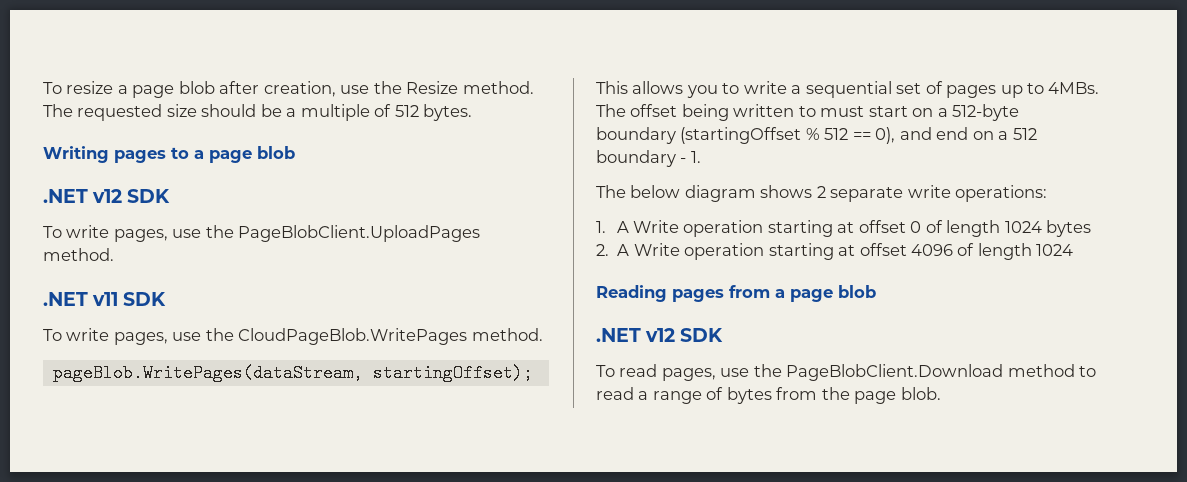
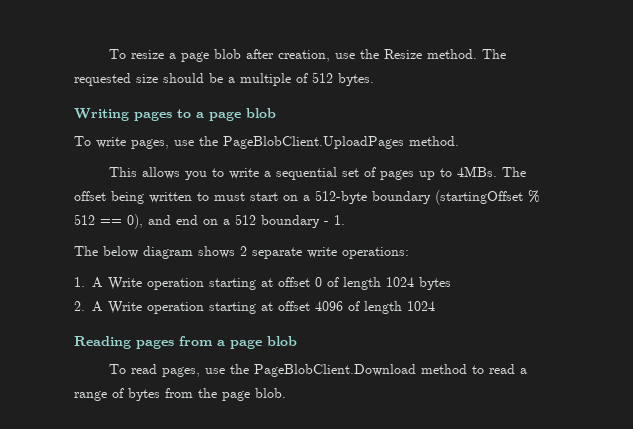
[43,189,171,203] // .NET v12 SDK -> (276, 113) none
[43,292,167,306] [43,328,543,345] [52,364,533,382] // .NET v11 SDK // To write pages, use the CloudPageBlob.WritePages method. // pageBlob.WritePages(dataStream, startingOffset); -> (459, 141) none
[596,328,724,342] // .NET v12 SDK -> (297, 341) none

